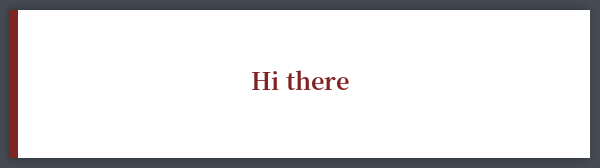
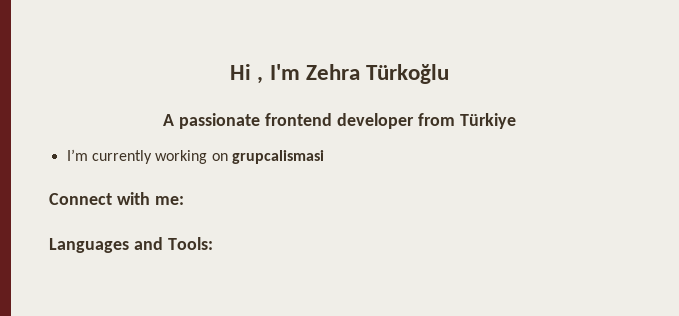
[285,70,349,90] there -> [257,64,449,84] [163,113,516,129] [66,149,324,164] [49,192,184,205] [49,237,213,253] , I'm Zehra Türkoğlu // A passionate frontend developer from Türkiye // I’m currently working on grupcalismasi // Connect with me: // Languages and Tools:

